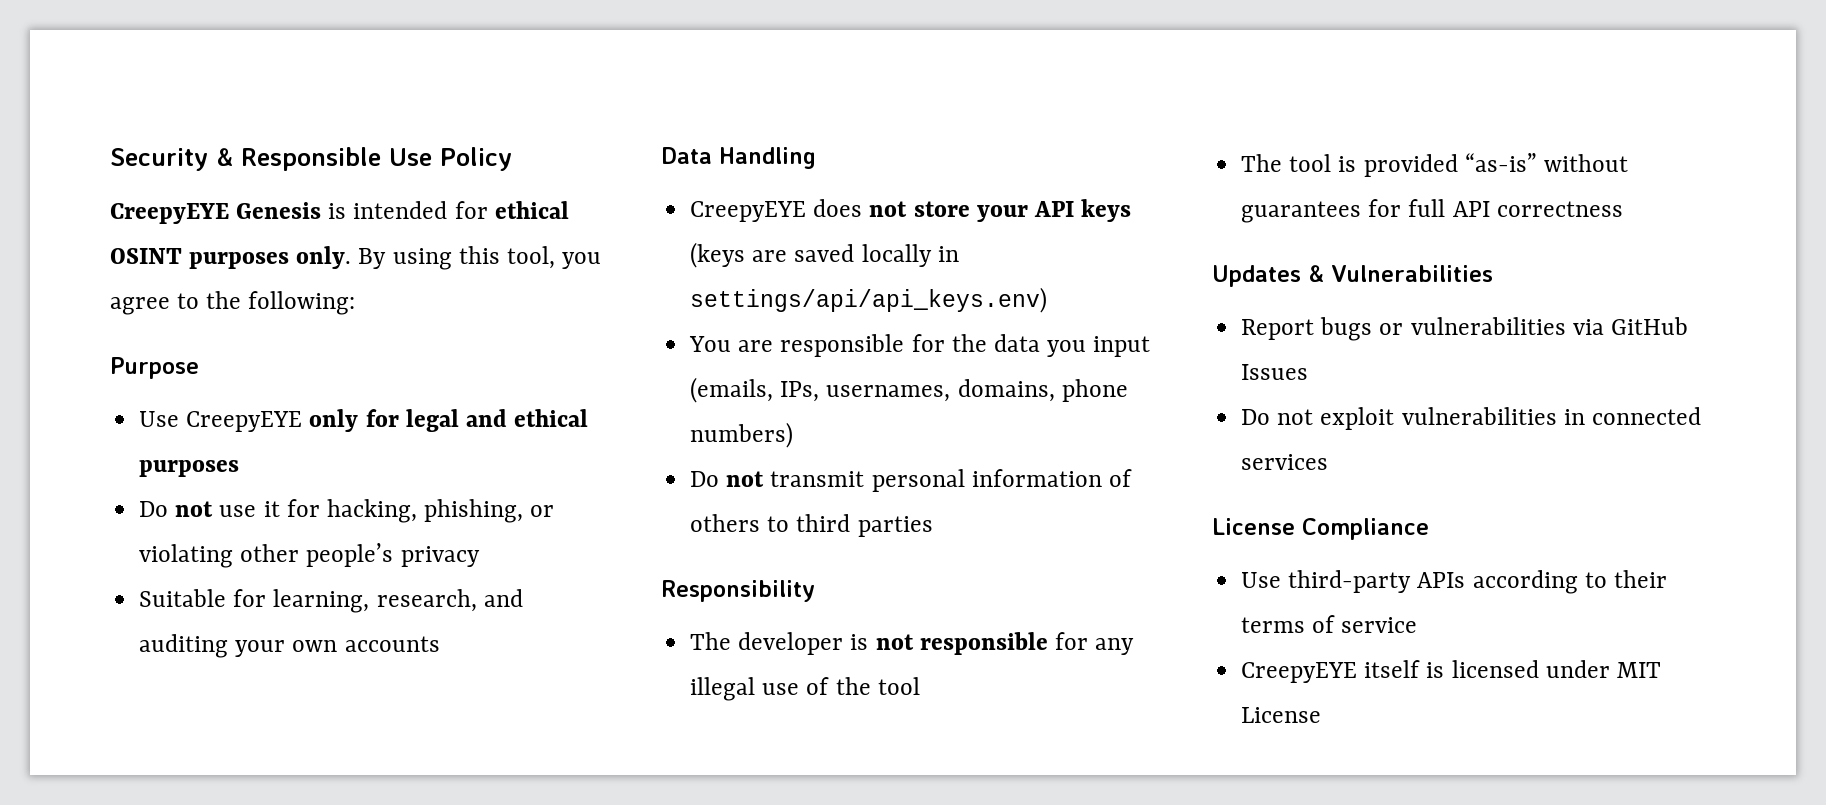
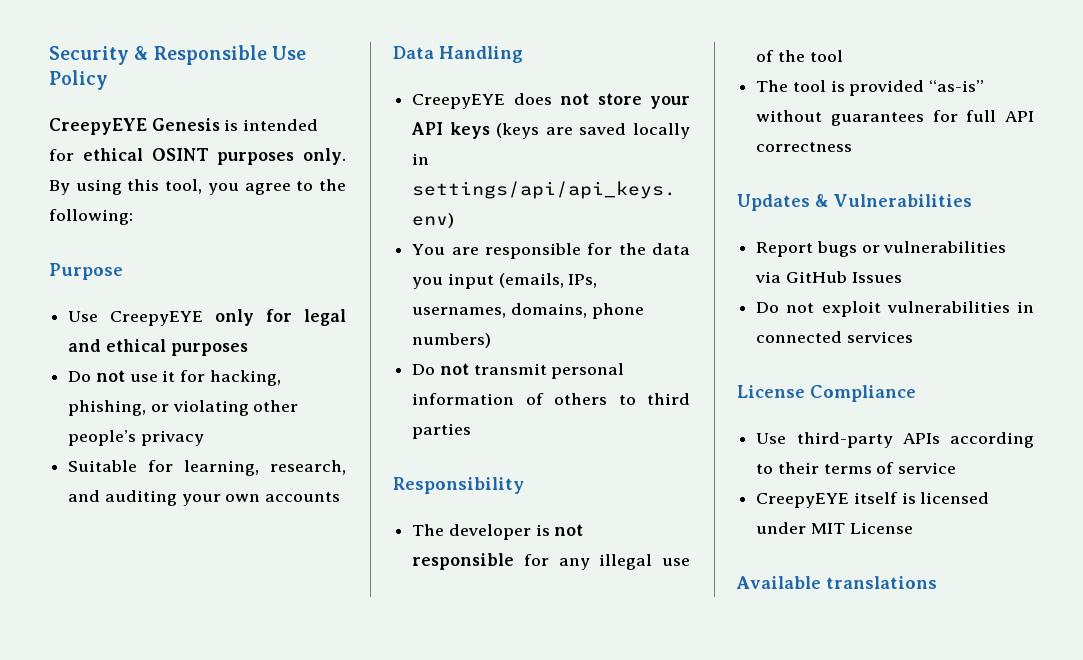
(1322, 715) none -> [736,576,937,589] // Available translations

